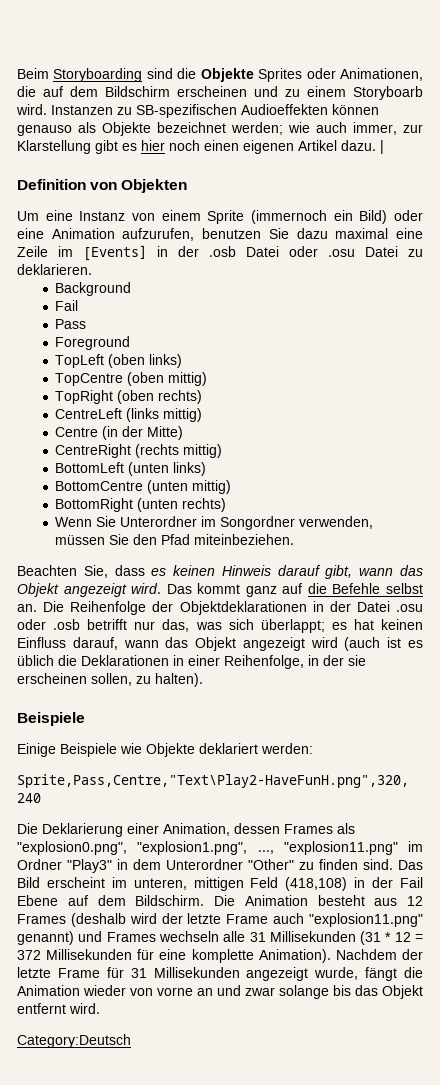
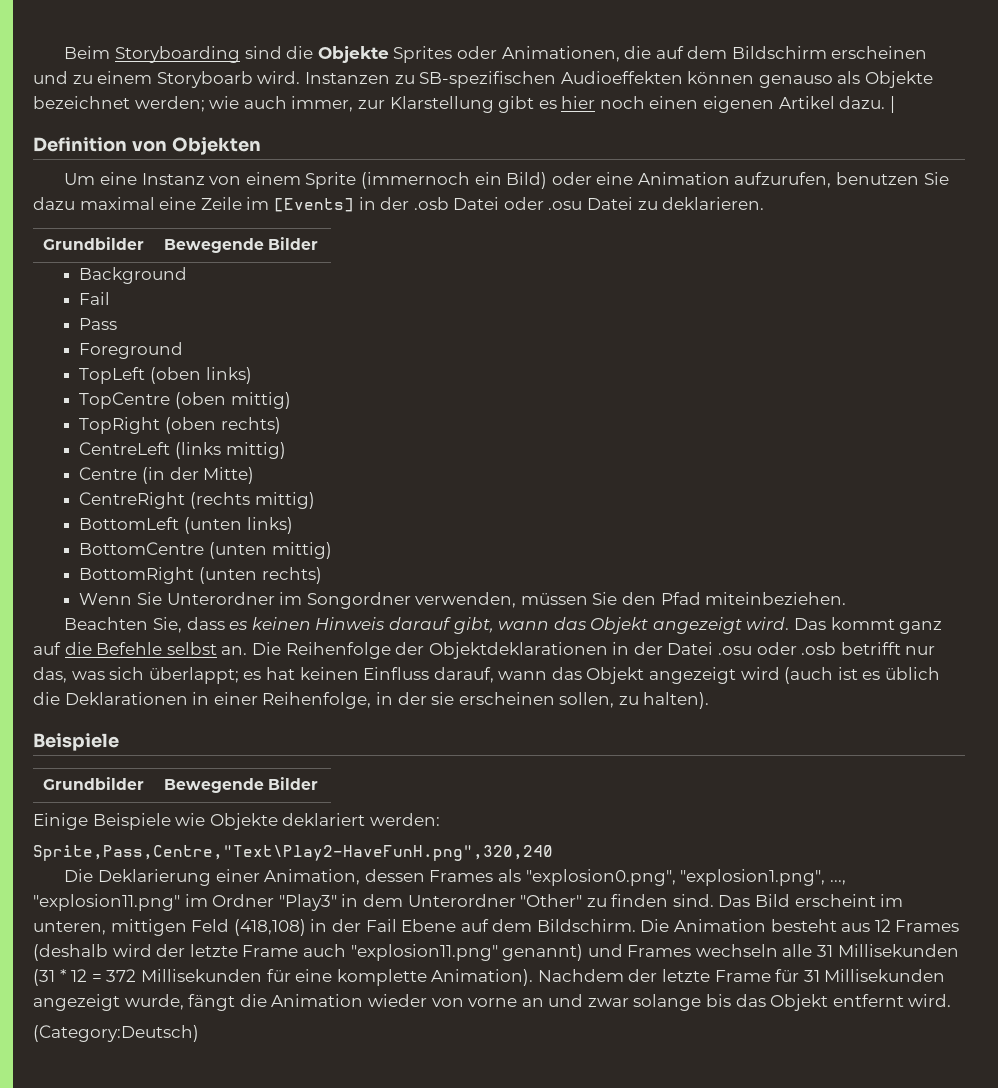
(92, 269) none -> [42,237,144,250] [163,237,319,253] // Grundbilder | Bewegende Bilder
(85, 719) none -> [42,777,144,790] [163,777,319,793] // Grundbilder | Bewegende Bilder
[17,1034,131,1048] Category:Deutsch -> [33,1025,199,1042] (Category:Deutsch)

